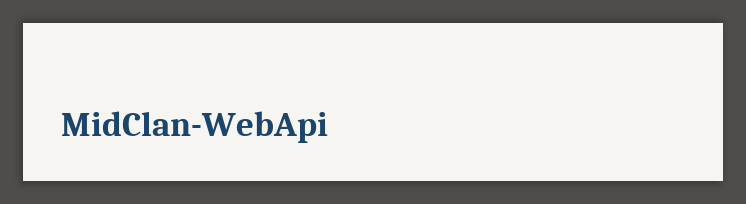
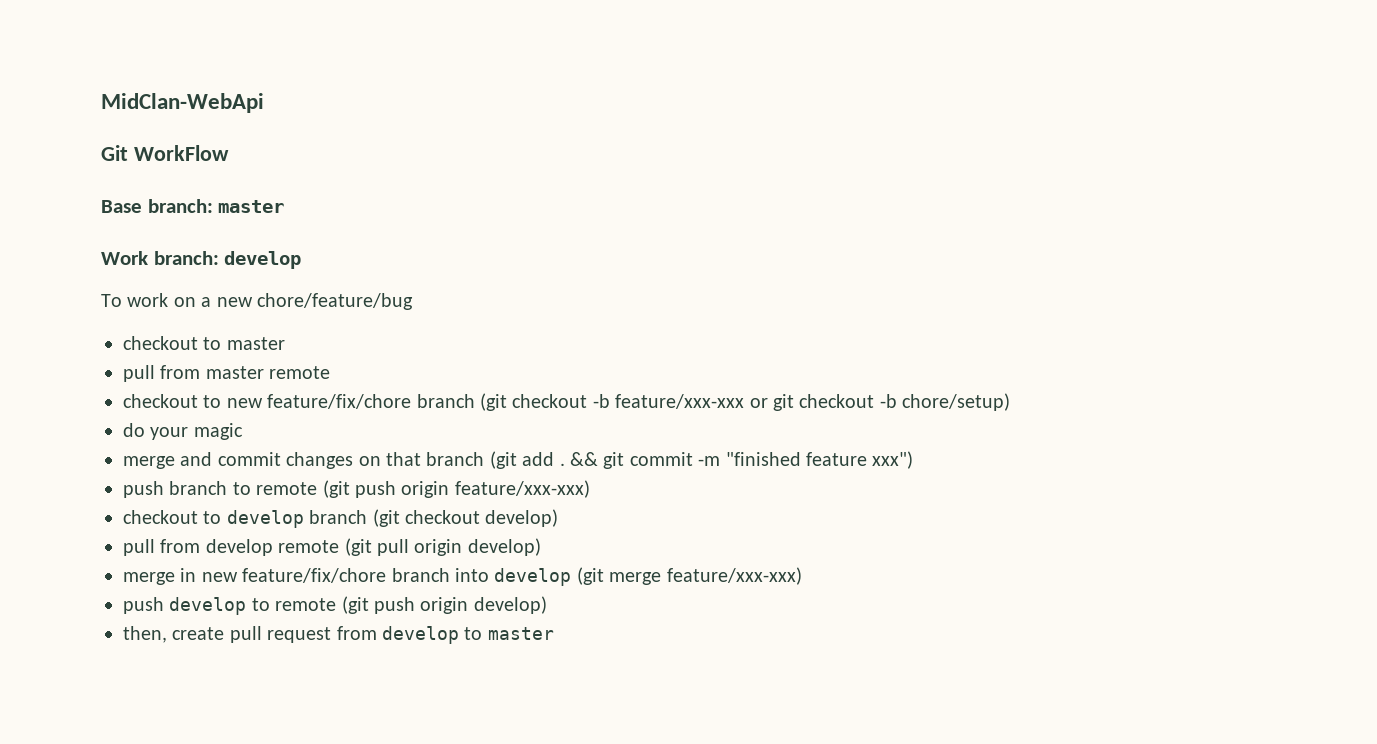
(328, 127) none -> [101,145,229,161] [101,199,285,213] [101,251,302,269] [101,293,413,310] [123,336,285,350] [123,365,331,382] [123,393,1011,411] [123,423,243,440] [123,451,914,469] [123,480,590,498] [123,509,559,528] [123,538,541,556] [123,567,802,586] [123,596,547,615] [123,626,554,644] // Git WorkFlow // Base branch: master // Work branch: develop // To work on a new chore/feature/bug // checkout to master // pull from master remote // checkout to new feature/fix/chore branch (git checkout -b feature/xxx-xxx or git checkout -b chore/setup) // do your magic // merge and commit changes on that branch (git add . && git commit -m "finished feature xxx") // push branch to remote (git push origin feature/xxx-xxx) // checkout to develop branch (git checkout develop) // pull from develop remote (git pull origin develop) // merge in new feature/fix/chore branch into develop (git merge feature/xxx-xxx) // push develop to remote (git push origin develop) // then, create pull request from develop to master

